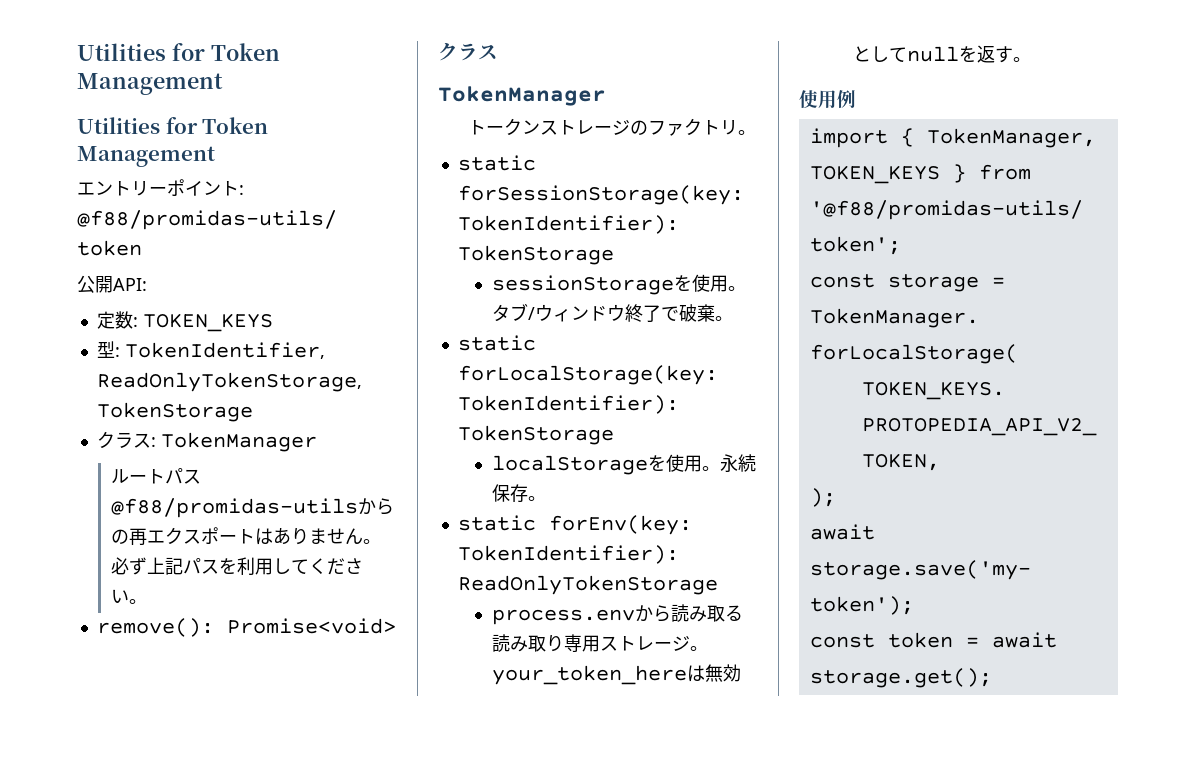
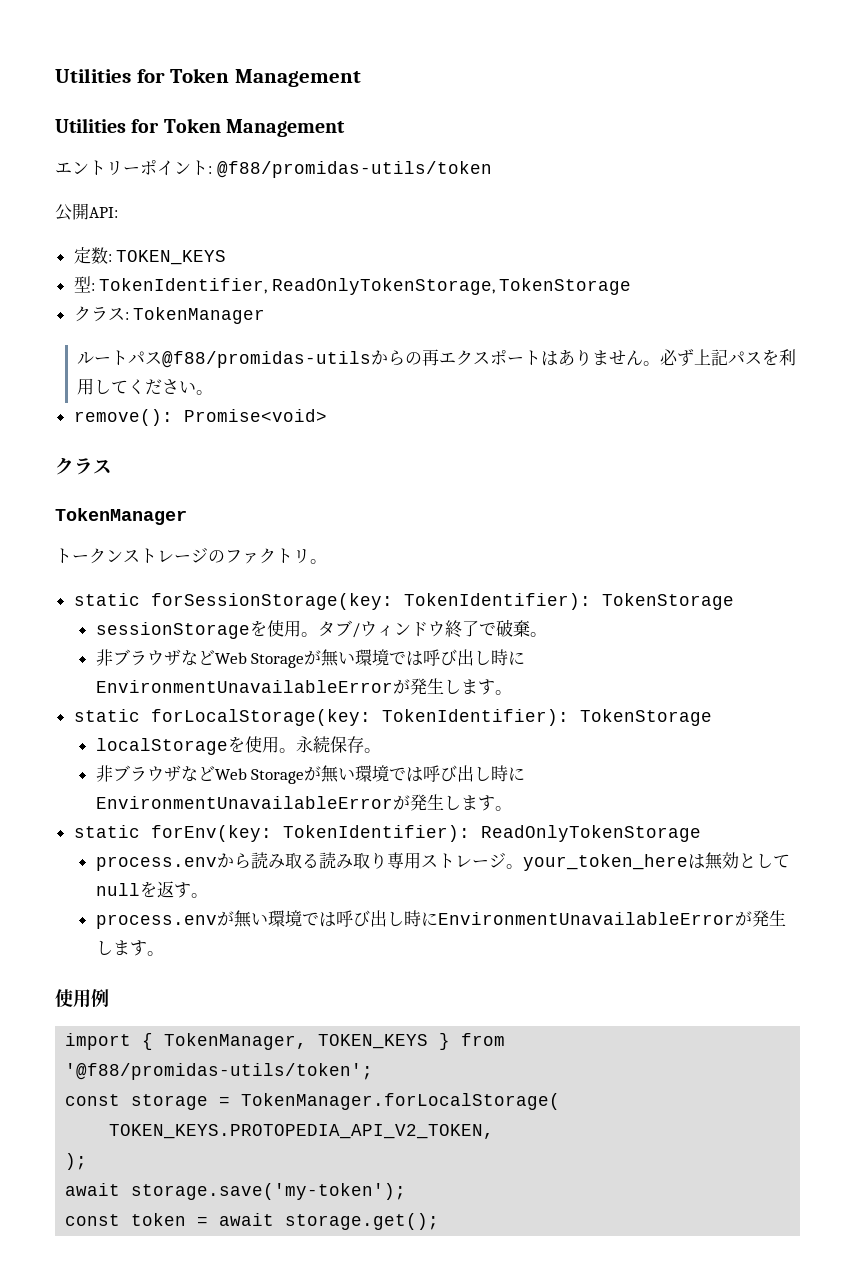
(733, 318) none -> [95,649,526,668] [95,678,512,695] // 非ブラウザなどWeb Storageが無い環境では呼び出し時にEnvironmentUnavailableErrorが発生します。
(546, 498) none -> [95,765,526,784] [95,794,512,811] // 非ブラウザなどWeb Storageが無い環境では呼び出し時にEnvironmentUnavailableErrorが発生します。
(1031, 59) none -> [95,910,786,929] [95,940,164,956] // process.envが無い環境では呼び出し時にEnvironmentUnavailableErrorが発生します。

